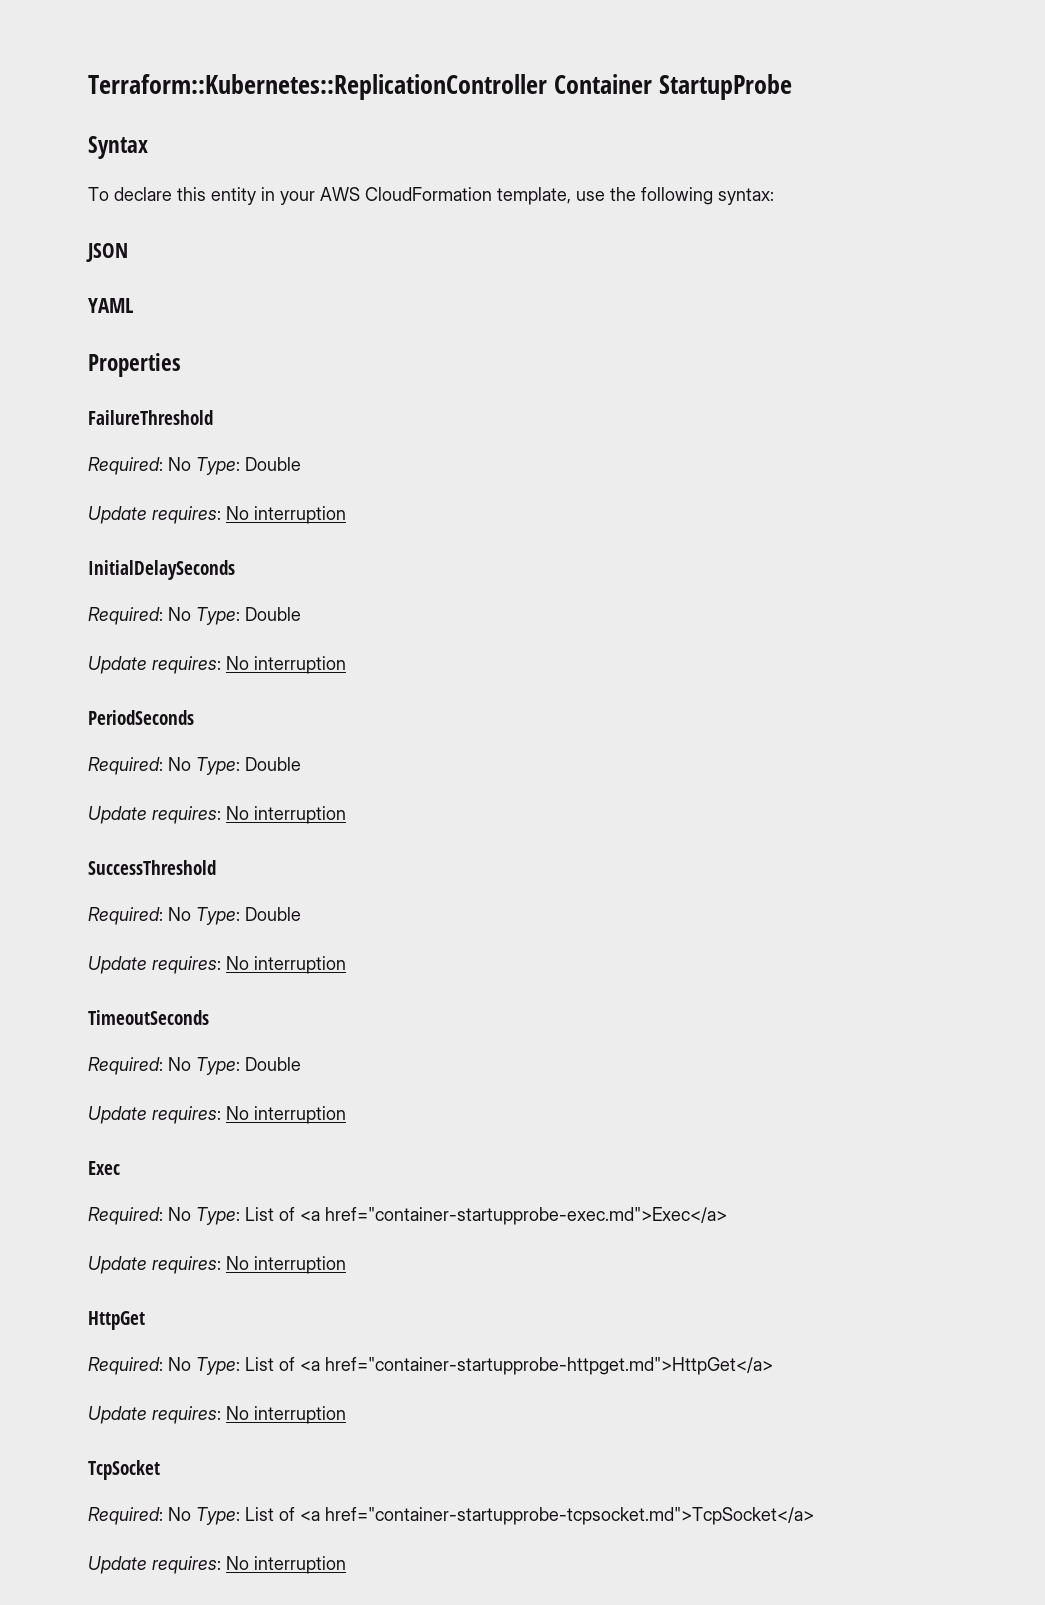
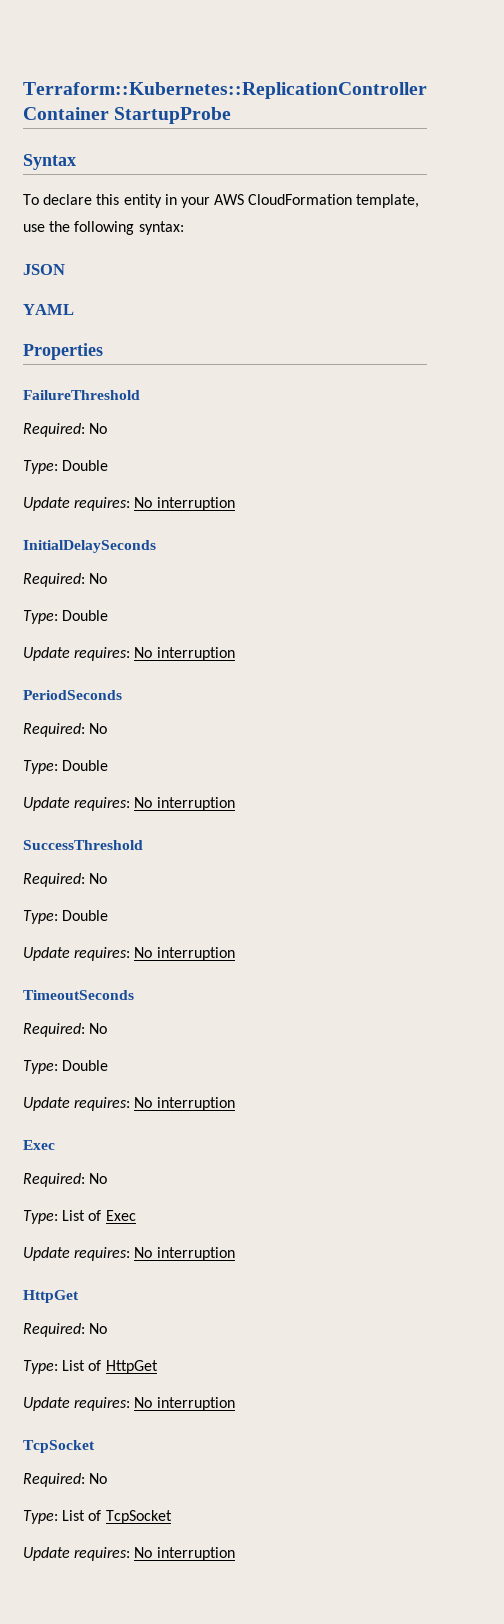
(191, 464) none -> (108, 428) //
(191, 614) none -> (108, 578) //
(191, 764) none -> (108, 728) //
(191, 914) none -> (108, 878) //
(191, 1064) none -> (108, 1028) //
[196,1207,727,1225] Type: List of <a href="container-startupprobe-exec.md">Exec</a> -> [23,1210,136,1224] // Type: List of Exec
[196,1357,773,1375] Type: List of <a href="container-startupprobe-httpget.md">HttpGet</a> -> [23,1360,158,1374] // Type: List of HttpGet
[196,1507,814,1525] Type: List of <a href="container-startupprobe-tcpsocket.md">TcpSocket</a> -> [23,1510,172,1524] // Type: List of TcpSocket

